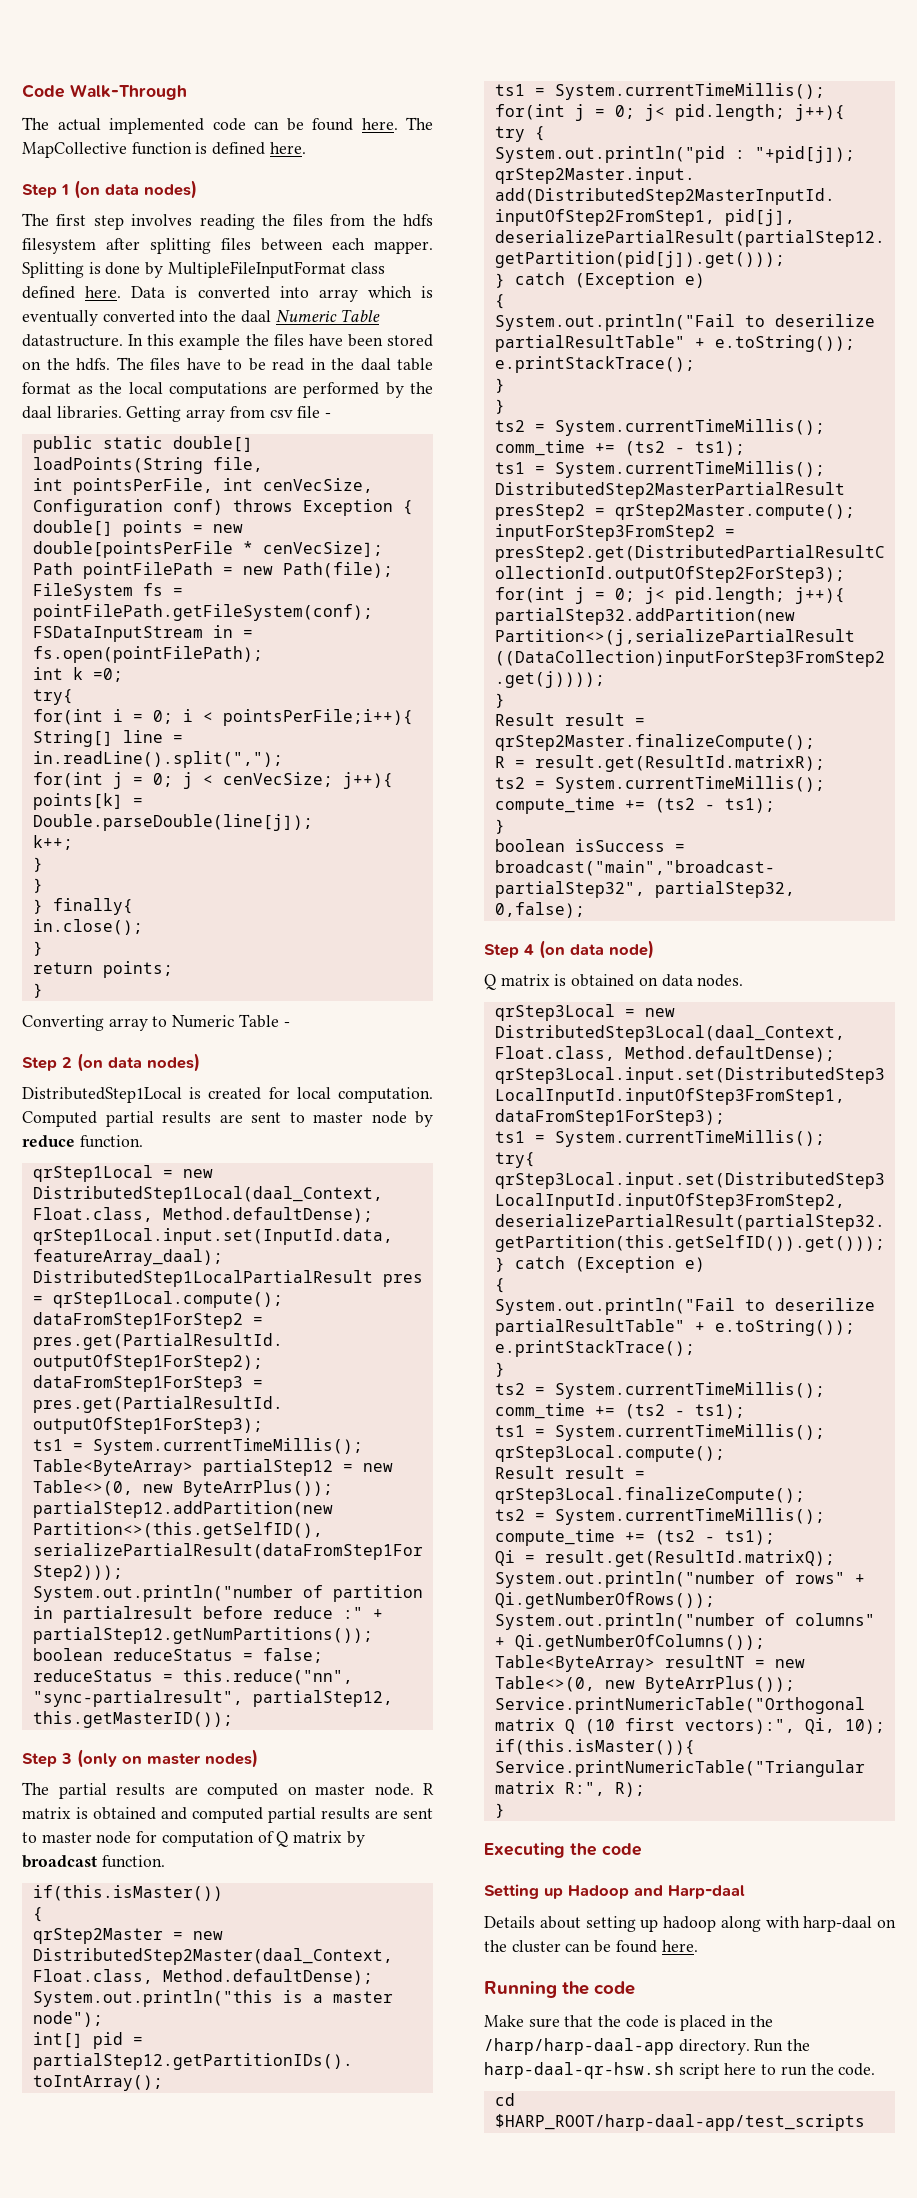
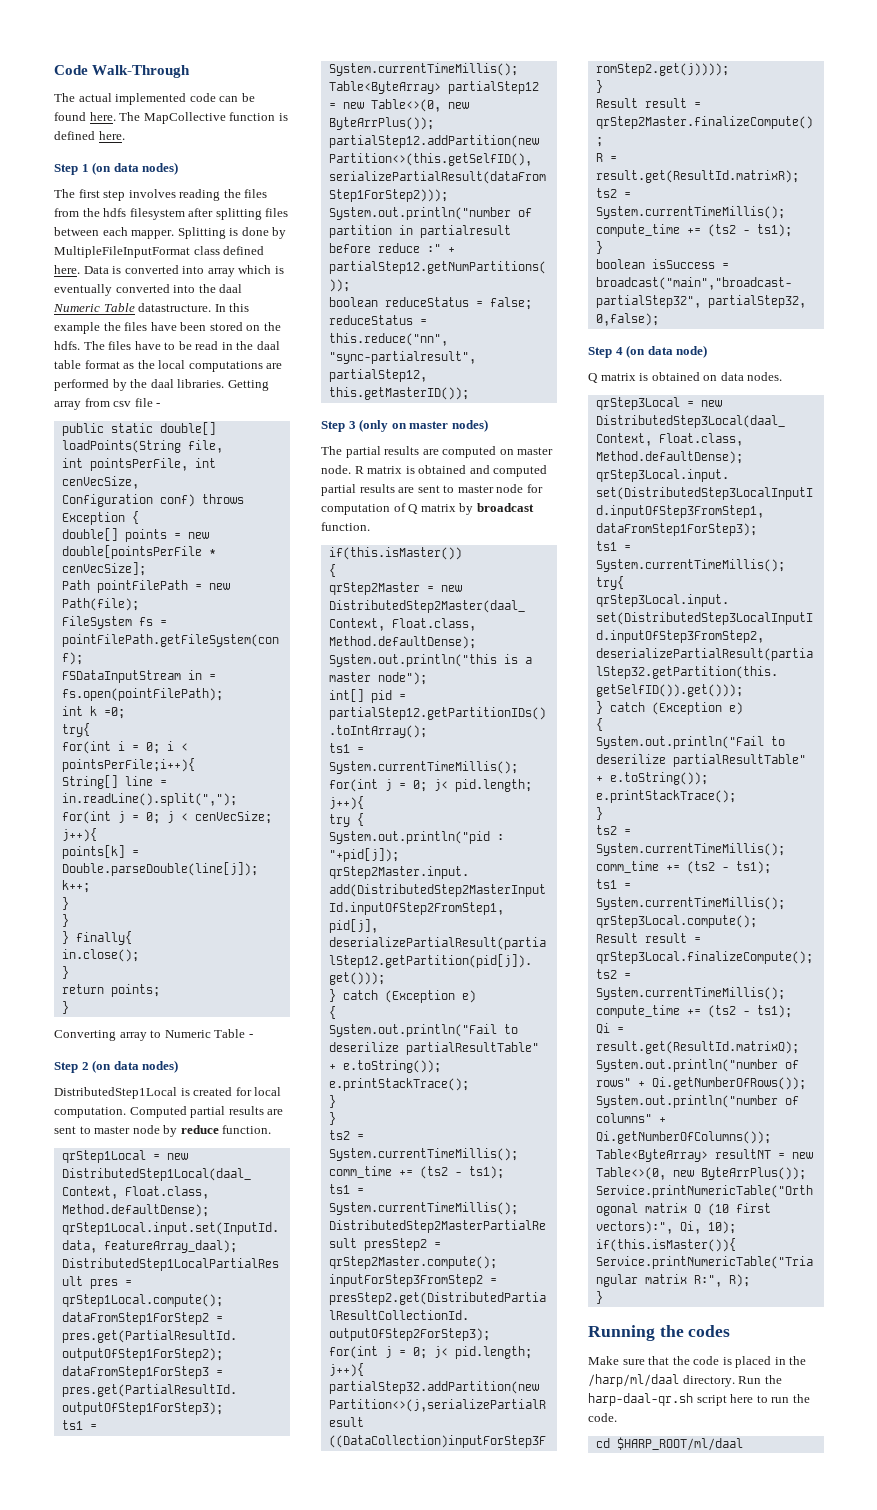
[484,1842,642,1858] [484,1884,745,1899] [484,1916,896,1932] [484,1940,698,1953] // Executing the code // Setting up Hadoop and Harp-daal // Details about setting up hadoop along with harp-daal on the cluster can be found here. -> (603, 1297) none
[594,1981,635,1995] code -> [688,1325,731,1337] codes
[484,2038,674,2055] /harp/harp-daal-app -> [588,1374,679,1387] /harp/ml/daal
[484,2062,674,2079] harp-daal-qr-hsw.sh -> [588,1393,693,1406] harp-daal-qr.sh
[494,2114,865,2131] $HARP_ROOT/harp-daal-app/test_scripts -> [616,1437,743,1451] $HARP_ROOT/ml/daal

